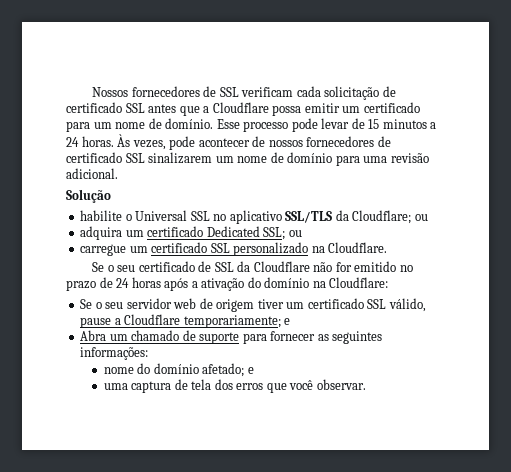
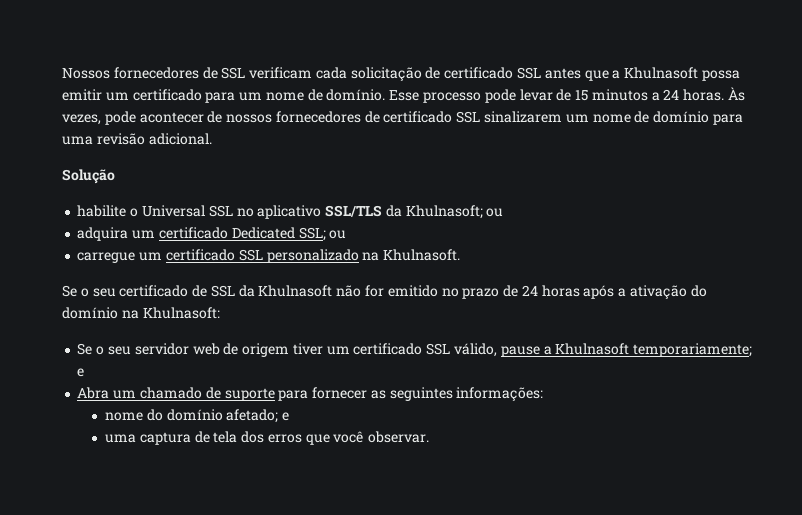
[212,102,269,113] Cloudflare -> [624,67,699,79] Khulnasoft
[352,210,412,224] Cloudflare; -> [405,205,483,219] Khulnasoft;
[328,242,388,253] Cloudflare. -> [383,249,461,261] Khulnasoft.
[253,261,310,272] Cloudflare -> [258,285,333,297] Khulnasoft
[329,277,389,288] Cloudflare: -> [142,307,220,319] Khulnasoft:
[124,314,181,325] Cloudflare -> [555,343,630,355] Khulnasoft

